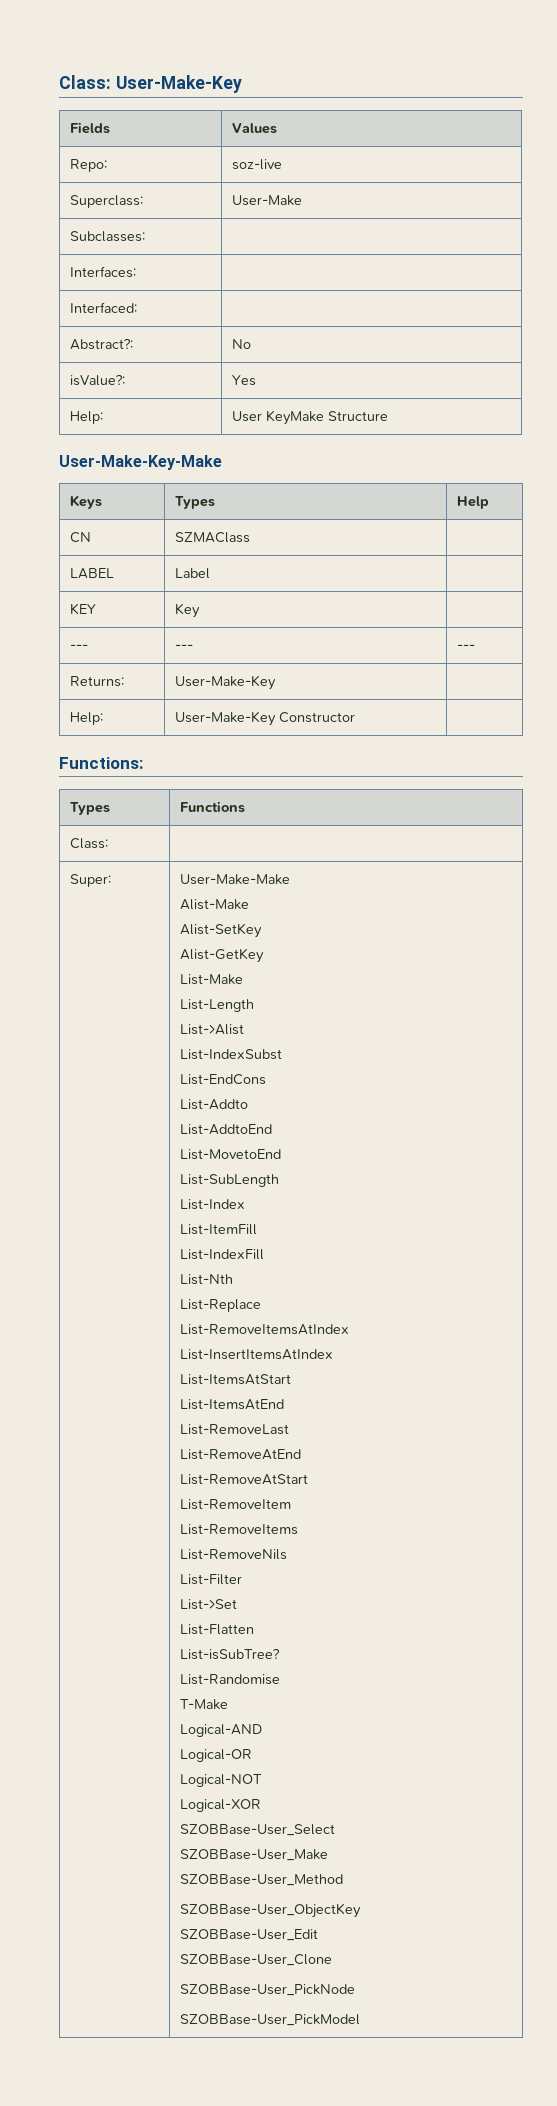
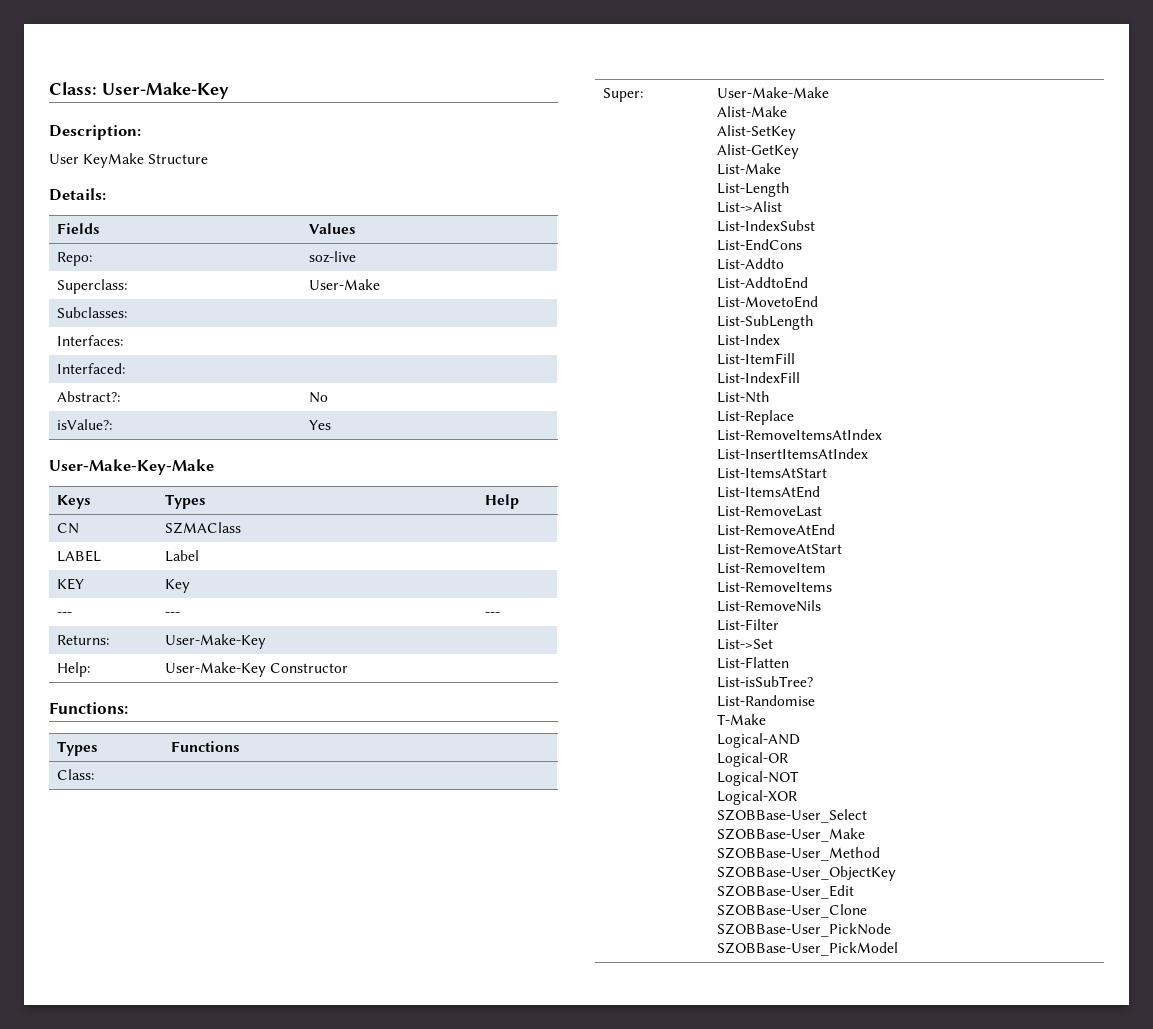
(242, 84) none -> [49,125,141,140] [49,153,209,168] [49,188,106,201] // Description: // User KeyMake Structure // Details:
[69,411,103,424] [231,410,388,425] // Help: | User KeyMake Structure -> (331, 425) none

